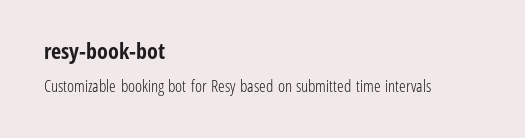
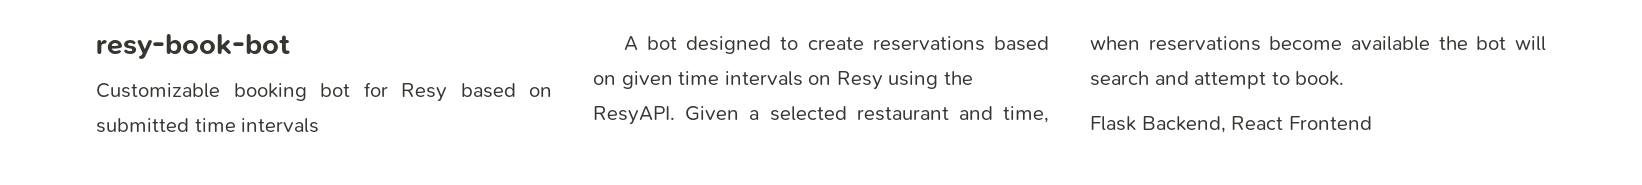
(432, 85) none -> [623,36,1049,54] [593,71,973,90] [593,106,1049,125] [1090,36,1546,51] [1090,71,1345,89] [1090,116,1372,133] // A bot designed to create reservations based on given time intervals on Resy using the ResyAPI. Given a selected restaurant and time, when reservations become available the bot will search and attempt to book. // Flask Backend, React Frontend

